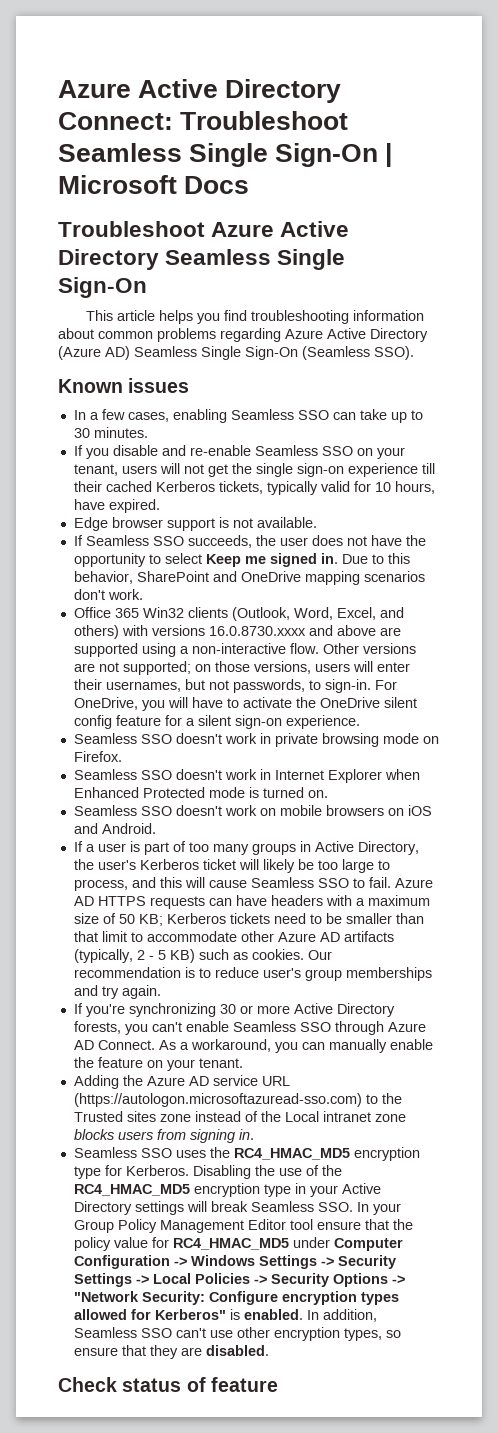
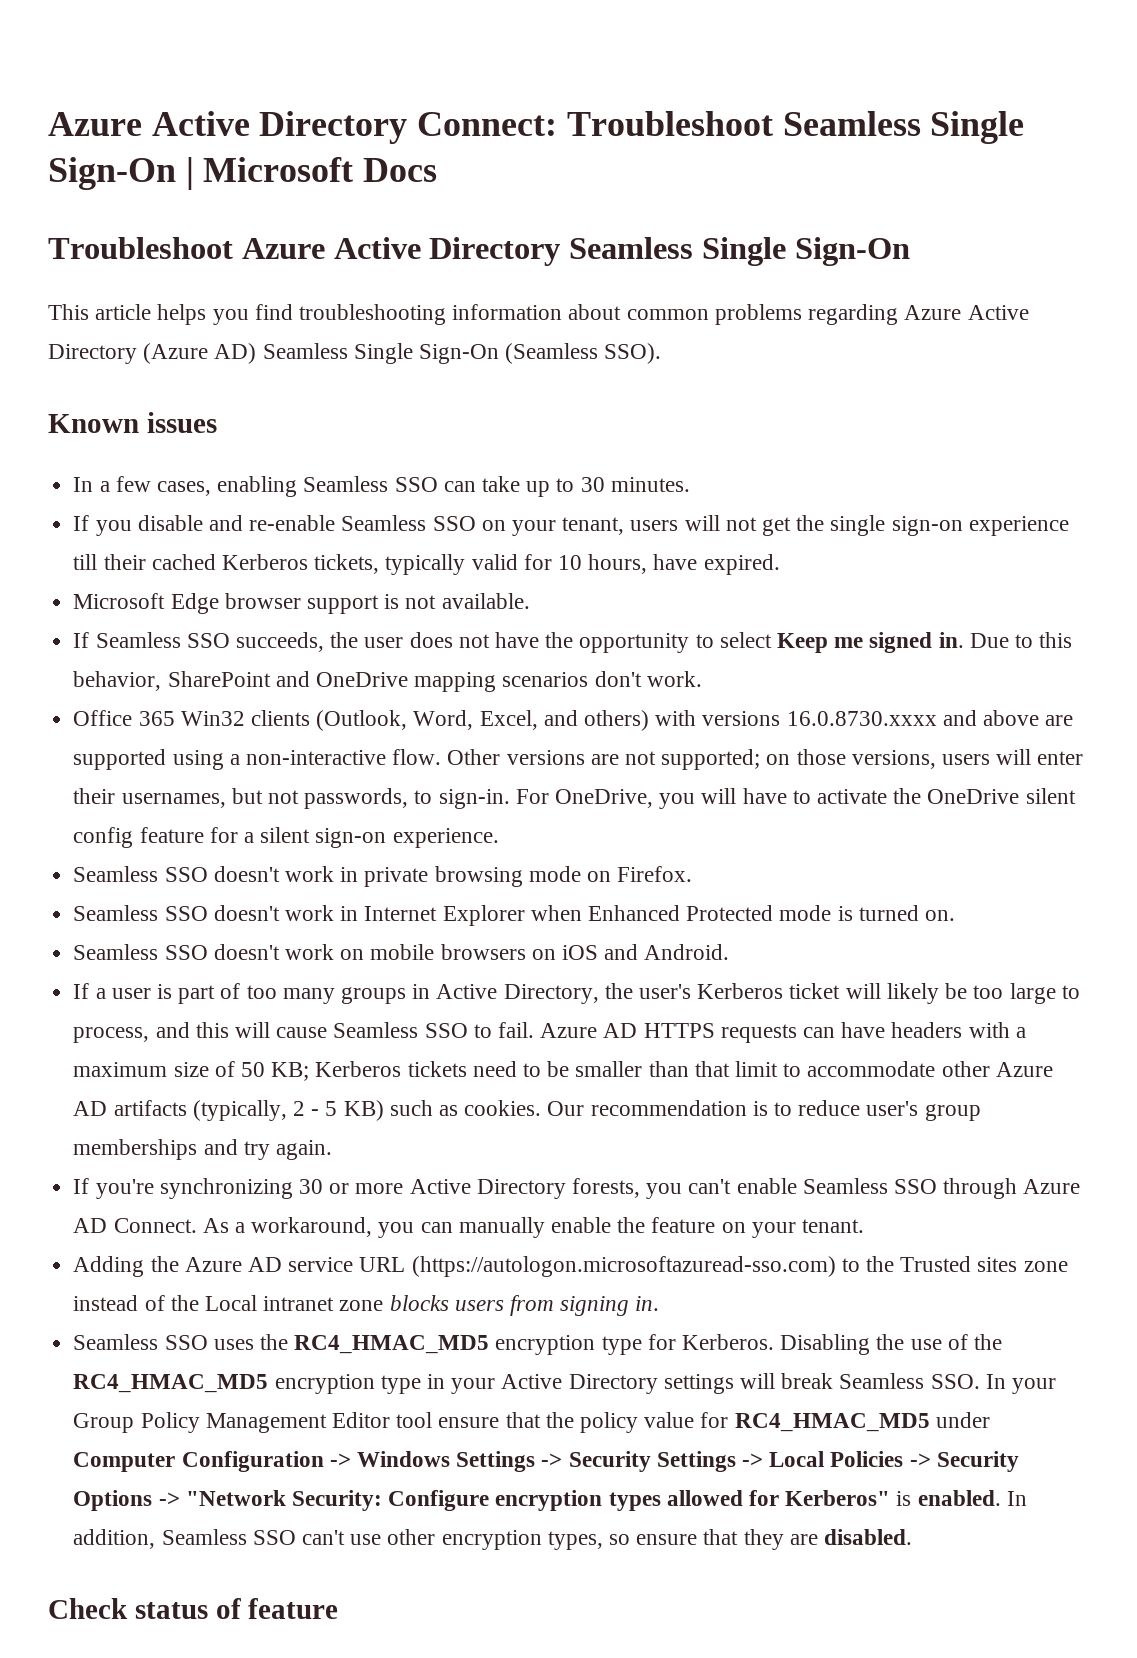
(160, 506) none -> [73,593,166,609] Microsoft

